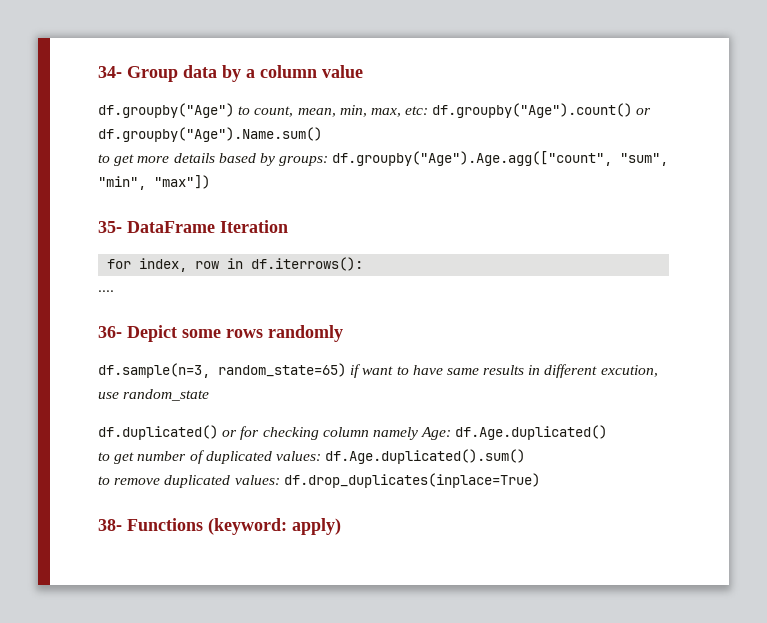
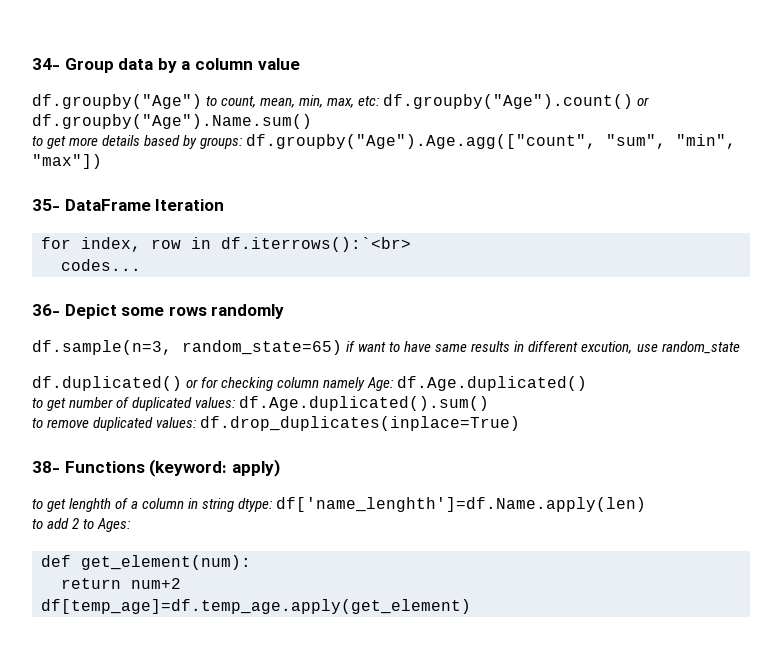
[251,257,364,271] [98,290,114,292] df.iterrows(): // .... -> [221,237,411,252] [61,259,141,271] df.iterrows():`<br> // codes...
(341, 526) none -> [32,497,647,512] [32,518,132,532] [41,555,251,570] [61,578,181,589] [41,599,471,614] // to get lenghth of a column in string dtype: df['name_lenghth']=df.Name.apply(len) // to add 2 to Ages: // def get_element(num): // return num+2 // df[temp_age]=df.temp_age.apply(get_element)

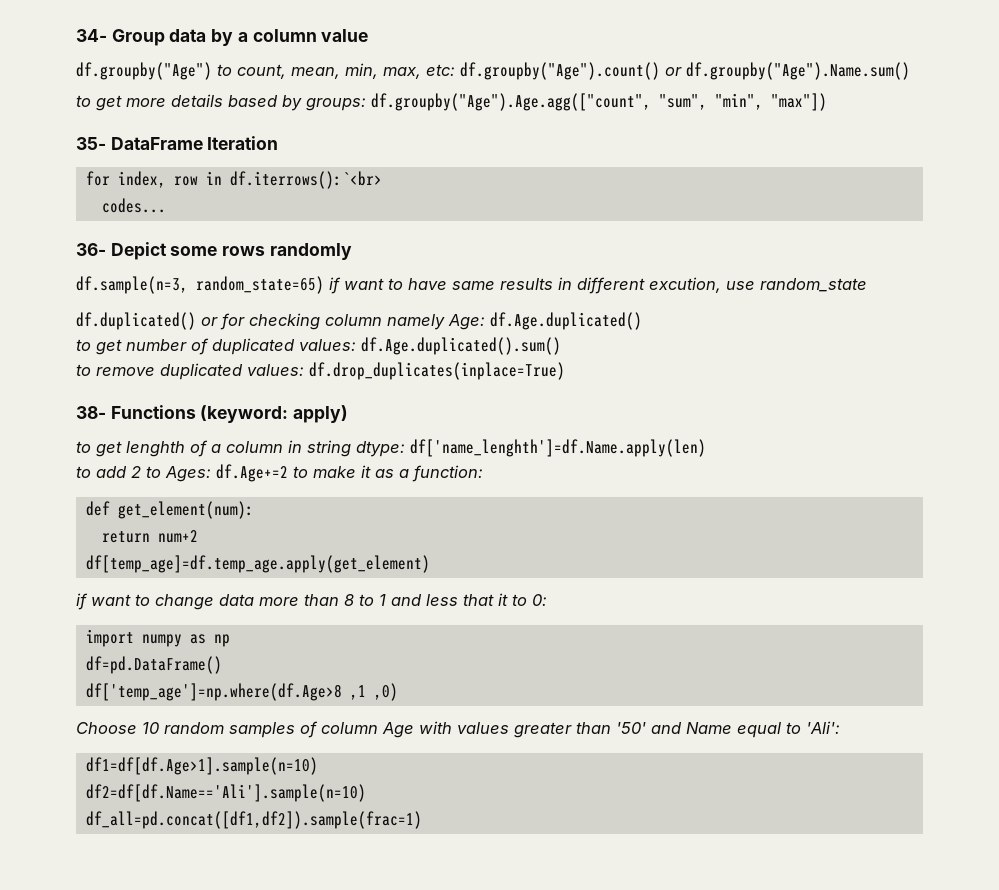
(132, 525) none -> [216,464,483,482] df.Age+=2 to make it as a function:
(471, 606) none -> [76,593,547,610] [85,629,230,647] [85,656,222,674] [85,683,398,701] [76,721,840,738] [85,757,318,775] [85,784,366,802] [85,811,422,829] // if want to change data more than 8 to 1 and less that it to 0: // import numpy as np // df=pd.DataFrame() // df['temp_age']=np.where(df.Age>8 ,1 ,0) // Choose 10 random samples of column Age with values greater than '50' and Name equal to 'Ali': // df1=df[df.Age>1].sample(n=10) // df2=df[df.Name=='Ali'].sample(n=10) // df_all=pd.concat([df1,df2]).sample(frac=1)

